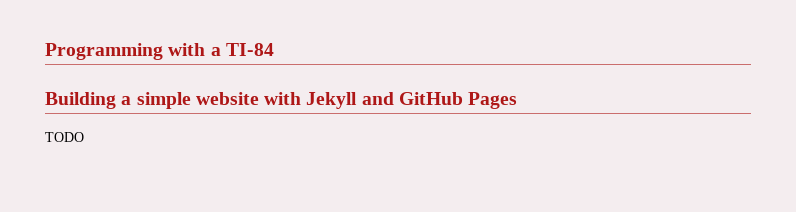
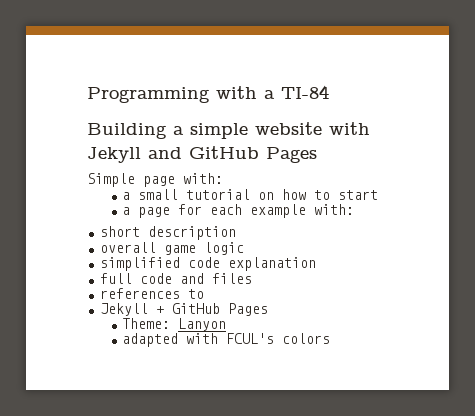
[45,132,84,142] TODO -> [87,173,223,187] [122,189,379,200] [122,204,355,218] [99,226,236,240] [99,242,244,255] [99,257,316,271] [99,273,252,284] [99,288,204,299] [99,303,268,316] [122,318,227,331] [122,333,331,347] Simple page with: // a small tutorial on how to start // a page for each example with: // short description // overall game logic // simplified code explanation // full code and files // references to // Jekyll + GitHub Pages // Theme: Lanyon // adapted with FCUL's colors

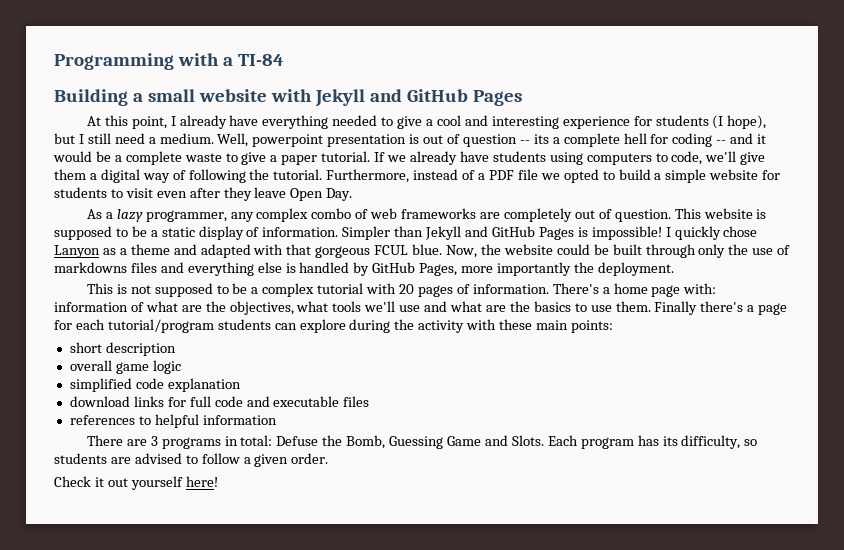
[190,123,248,139] simple -> [147,89,195,102] small
[87,173,223,187] [122,189,379,200] [122,204,355,218] Simple page with: // a small tutorial on how to start // a page for each example with: -> [86,115,767,129] [54,133,767,147] [53,151,766,165] [54,169,781,183] [54,187,353,201] [86,208,767,222] [54,226,758,240] [54,244,791,258] [54,262,674,276] [86,283,717,297] [54,301,788,315] [54,319,613,333] At this point, I already have everything needed to give a cool and interesting experience for students (I hope), but I still need a medium. Well, powerpoint presentation is out of question -- its a complete hell for coding -- and it would be a complete waste to give a paper tutorial. If we already have students using computers to code, we'll give them a digital way of following the tutorial. Furthermore, instead of a PDF file we opted to build a simple website for students to visit even after they leave Open Day. // As a lazy programmer, any complex combo of web frameworks are completely out of question. This website is supposed to be a static display of information. Simpler than Jekyll and GitHub Pages is impossible! I quickly chose Lanyon as a theme and adapted with that gorgeous FCUL blue. Now, the website could be built through only the use of markdowns files and everything else is handled by GitHub Pages, more importantly the deployment. // This is not supposed to be a complex tutorial with 20 pages of information. There's a home page with: information of what are the objectives, what tools we'll use and what are the basics to use them. Finally there's a page for each tutorial/program students can explore during the activity with these main points:
(316, 264) none -> [69,396,186,407] download links for
(204, 278) none -> [273,396,340,407] executable
[99,303,268,316] [122,318,227,331] [122,333,331,347] // Jekyll + GitHub Pages // Theme: Lanyon // adapted with FCUL's colors -> [154,414,277,428] [86,435,758,449] [54,453,329,467] [54,476,218,490] helpful information // There are 3 programs in total: Defuse the Bomb, Guessing Game and Slots. Each program has its difficulty, so students are advised to follow a given order. // Check it out yourself here!

